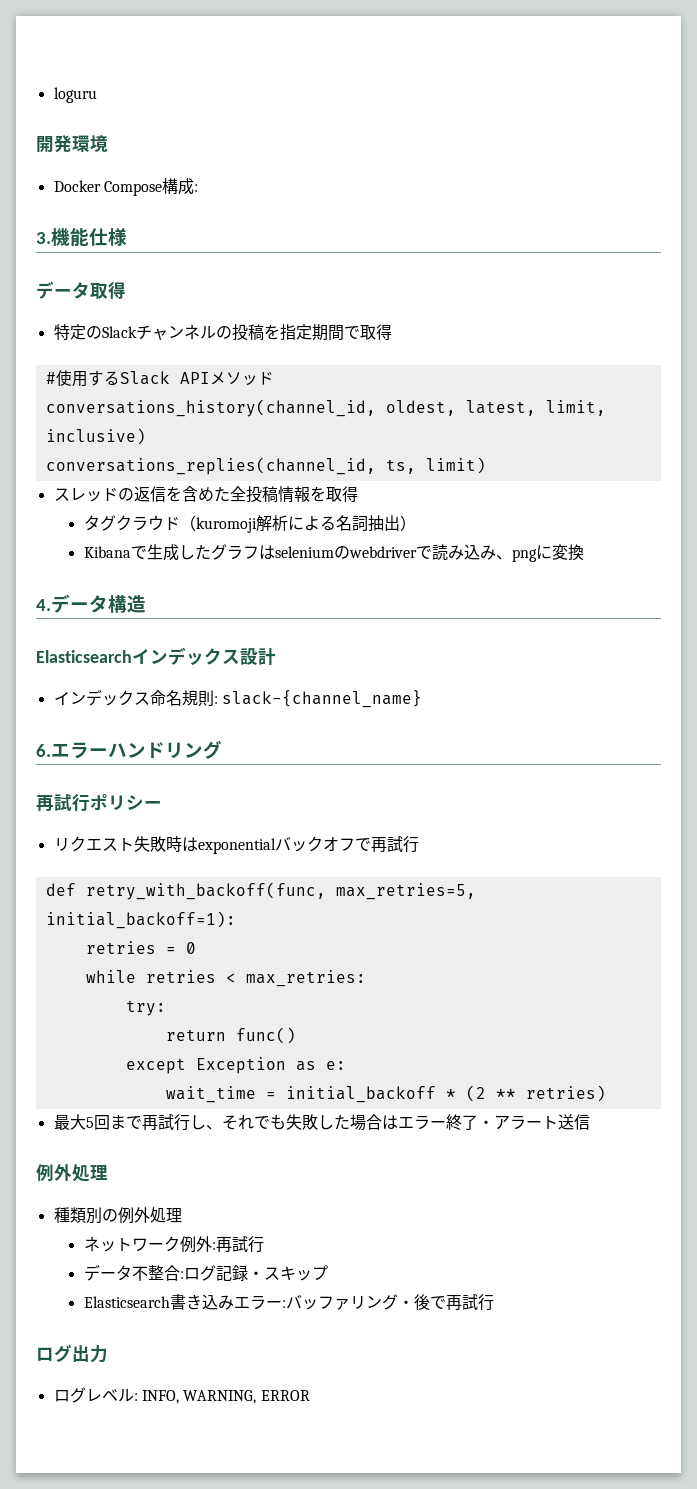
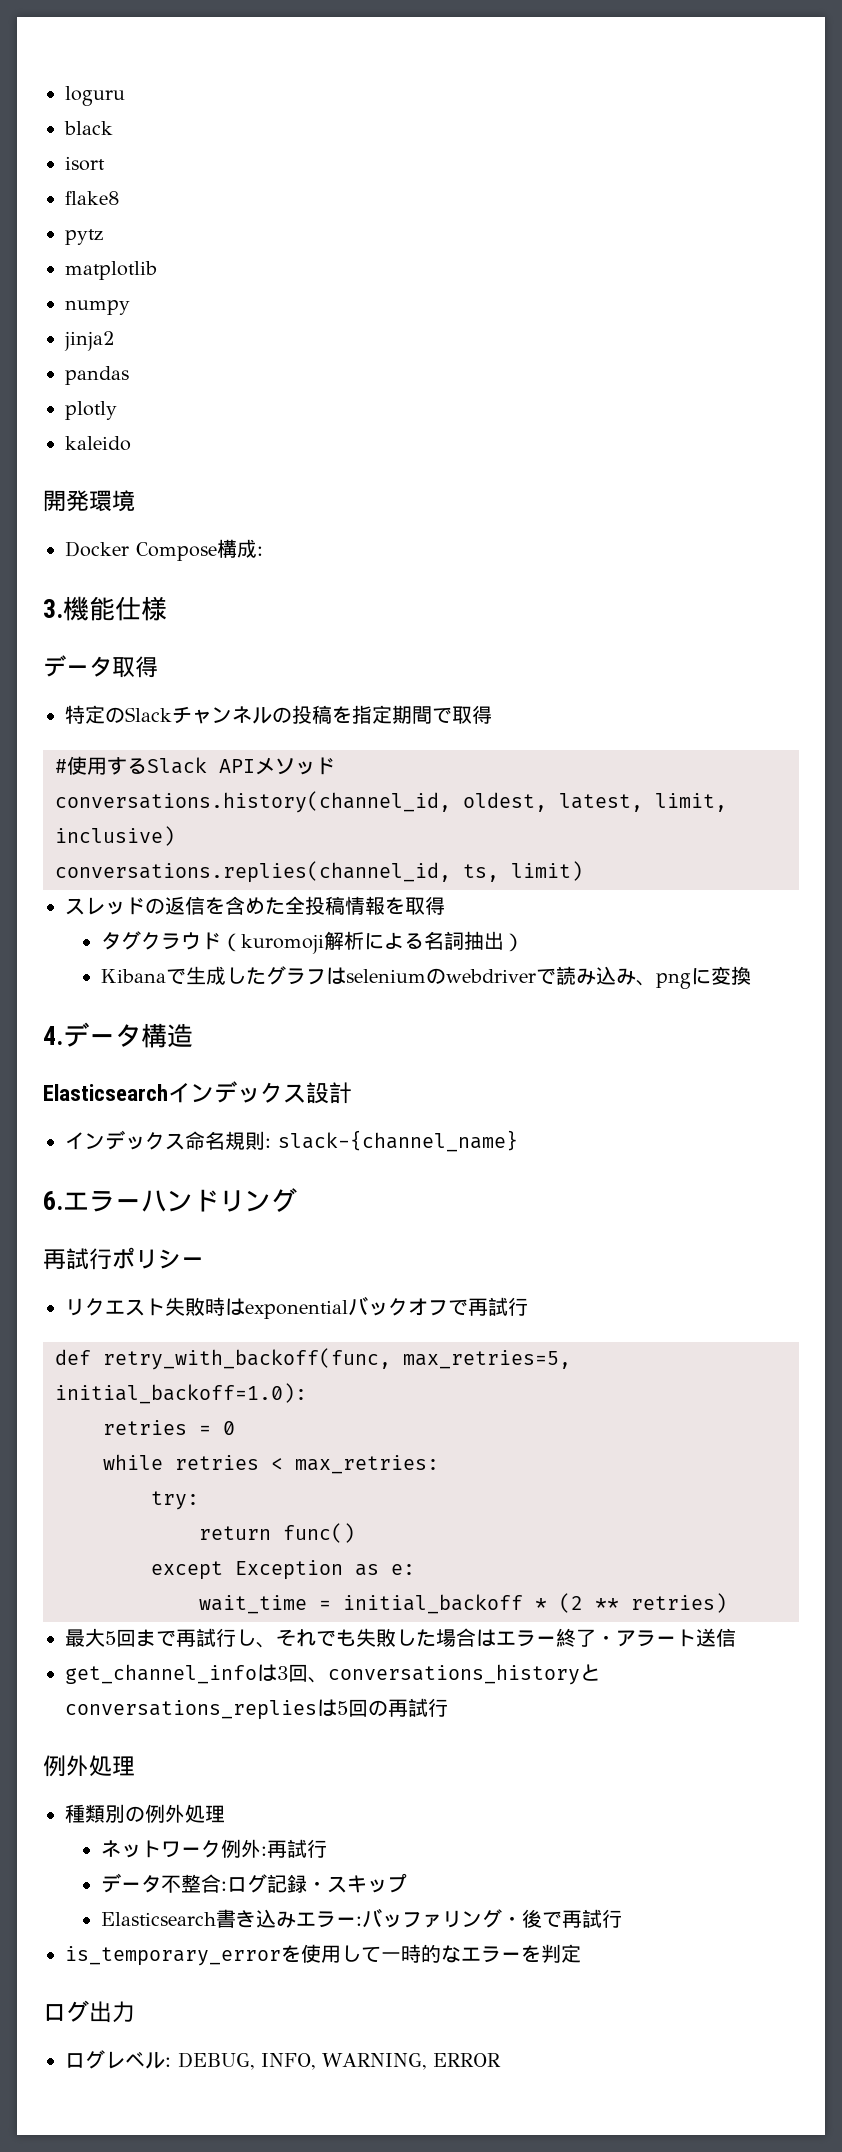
(97, 95) none -> [64,121,113,135] [65,156,105,171] [65,191,119,205] [65,229,103,245] [65,261,157,280] [65,300,130,315] [64,331,114,351] [65,366,129,385] [65,401,117,420] [65,436,131,451] // black // isort // flake8 // pytz // matplotlib // numpy // jinja2 // pandas // plotly // kaleido
[45,399,376,417] conversations_history(channel_id, -> [55,791,451,813] conversations.history(channel_id,
[45,457,376,475] conversations_replies(channel_id, -> [55,861,451,883] conversations.replies(channel_id,
[45,911,236,929] initial_backoff=1): -> [55,1383,307,1404] initial_backoff=1.0):
(590, 1122) none -> [65,1664,600,1685] [65,1698,448,1720] // get_channel_infoは3回、conversations_historyとconversations_repliesは5回の再試行
(494, 1302) none -> [65,1944,581,1966] // is_temporary_errorを使用して一時的なエラーを判定
(138, 1397) none -> [178,2052,254,2070] DEBUG,

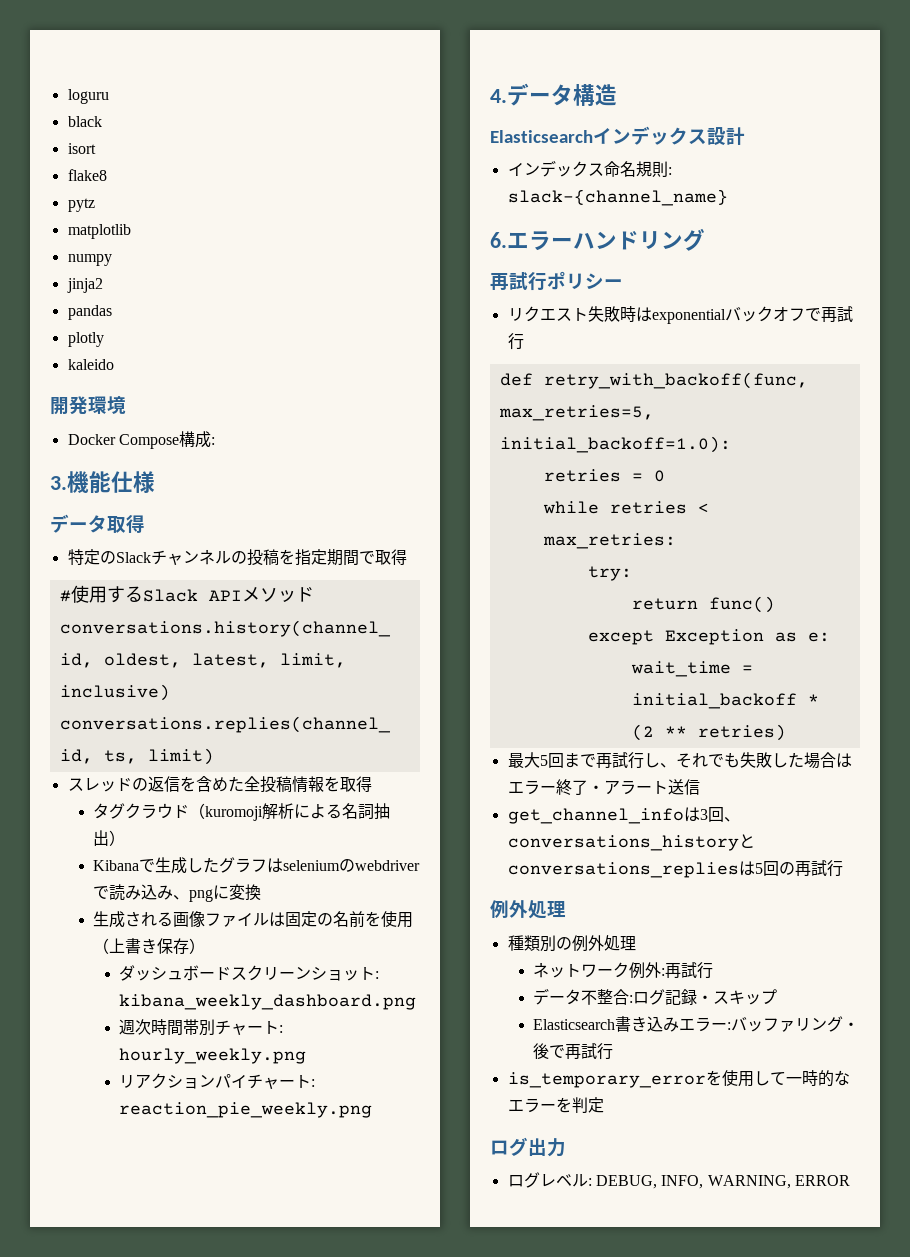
(752, 975) none -> [93,911,414,928] [93,938,206,954] [119,965,380,981] [119,994,417,1010] [119,1019,284,1036] [119,1048,307,1064] [119,1073,316,1089] [119,1102,373,1118] // 生成される画像ファイルは固定の名前を使用（上書き保存） // ダッシュボードスクリーンショット: kibana_weekly_dashboard.png // 週次時間帯別チャート: hourly_weekly.png // リアクションパイチャート: reaction_pie_weekly.png

